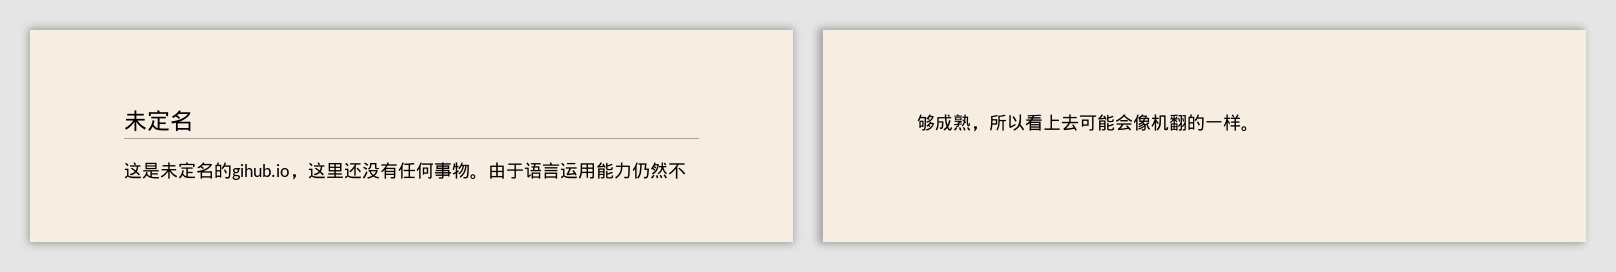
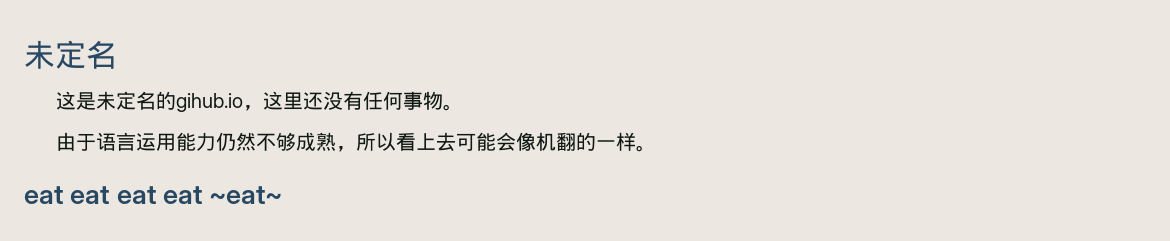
(488, 177) none -> (464, 107) //
(1259, 129) none -> [24,186,283,204] // eat eat eat eat ~eat~

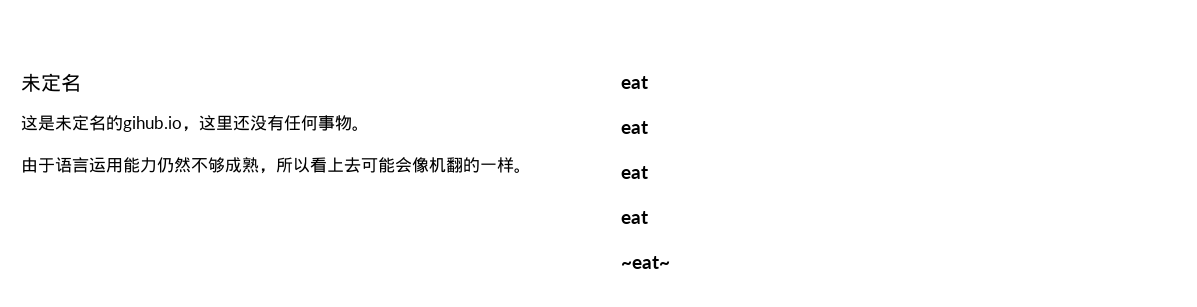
[70,186,202,204] eat eat eat -> [621,121,648,134] [621,166,648,179] [621,211,648,224] // eat // eat // eat //

